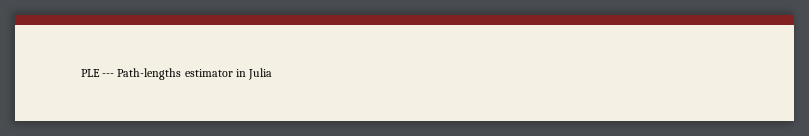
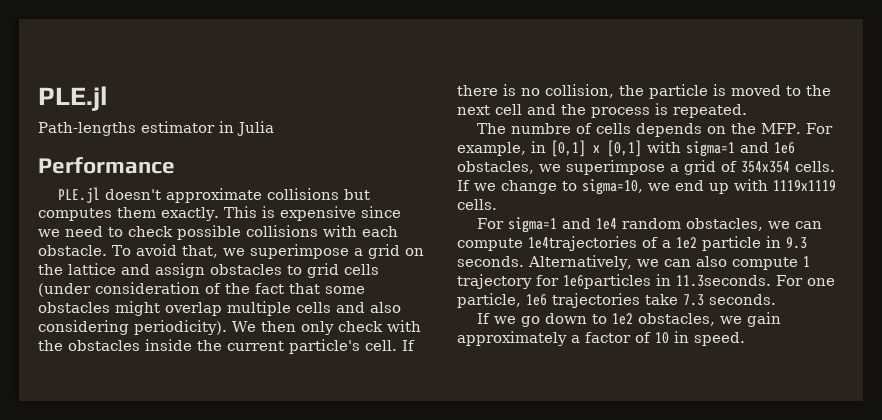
[81,69,115,77] PLE --- -> [38,86,107,111] PLE.jl //
(273, 74) none -> [38,157,175,174] [58,187,371,203] [38,206,401,221] [38,225,398,240] [38,244,424,259] [38,263,379,278] [38,282,365,297] [38,301,401,316] [38,320,421,335] [38,339,415,354] [457,84,831,99] [457,103,747,118] [477,123,834,137] [457,140,795,157] [457,160,835,175] [457,179,836,195] [457,199,497,210] [477,217,823,233] [457,236,807,251] [457,255,810,270] [457,274,835,289] [457,293,776,308] [477,312,782,327] [457,331,745,346] // Performance // PLE.jl doesn't approximate collisions but computes them exactly. This is expensive since we need to check possible collisions with each obstacle. To avoid that, we superimpose a grid on the lattice and assign obstacles to grid cells (under consideration of the fact that some obstacles might overlap multiple cells and also considering periodicity). We then only check with the obstacles inside the current particle's cell. If there is no collision, the particle is moved to the next cell and the process is repeated. // The numbre of cells depends on the MFP. For example, in [0,1] x [0,1] with sigma=1 and 1e6 obstacles, we superimpose a grid of 354x354 cells. If we change to sigma=10, we end up with 1119x1119 cells. // For sigma=1 and 1e4 random obstacles, we can compute 1e4trajectories of a 1e2 particle in 9.3 seconds. Alternatively, we can also compute 1 trajectory for 1e6particles in 11.3seconds. For one particle, 1e6 trajectories take 7.3 seconds. // If we go down to 1e2 obstacles, we gain approximately a factor of 10 in speed.

